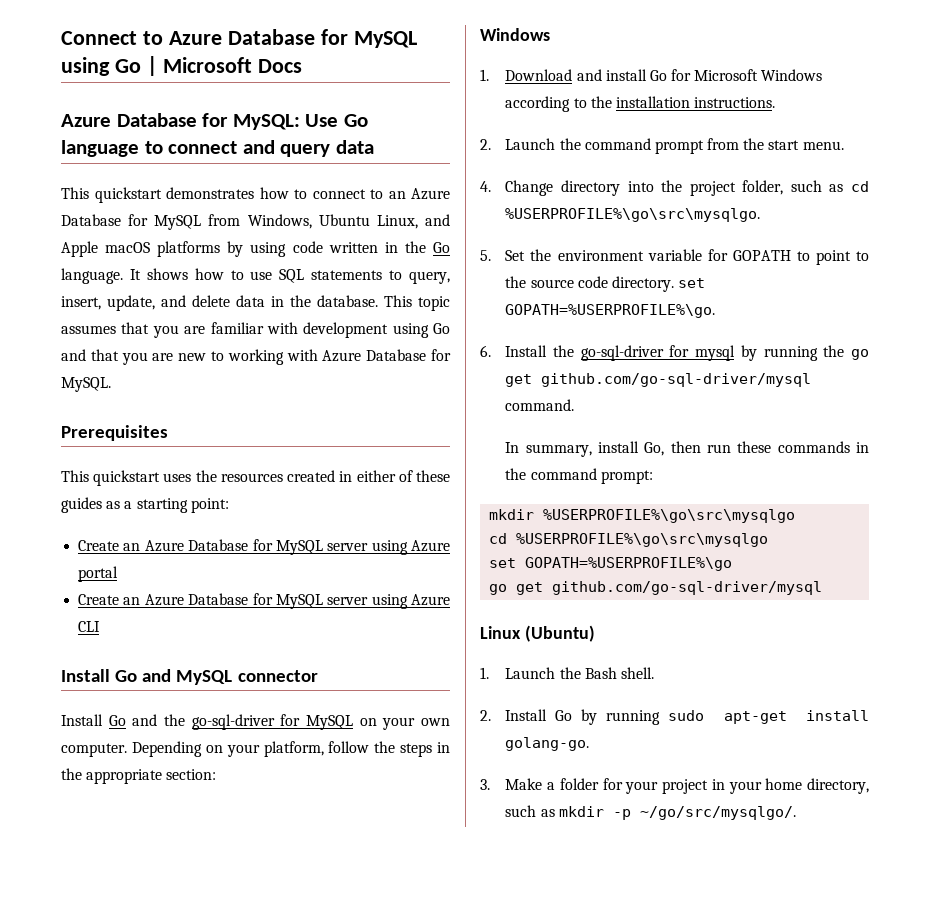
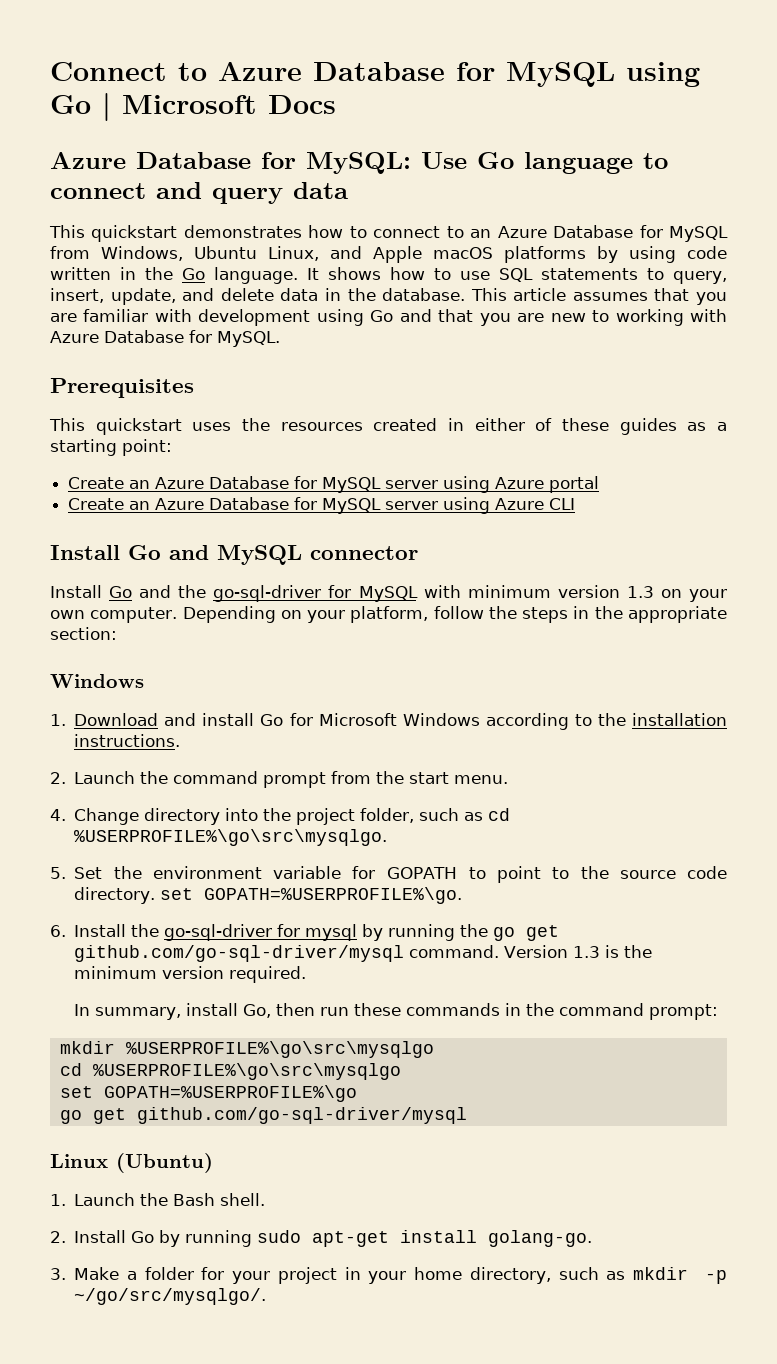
[418,296,450,311] topic -> [513,288,567,301] article
(353, 722) none -> [423,585,654,598] with minimum version 1.3
(575, 405) none -> [504,945,653,958] [74,966,307,983] Version 1.3 is the minimum version required.

